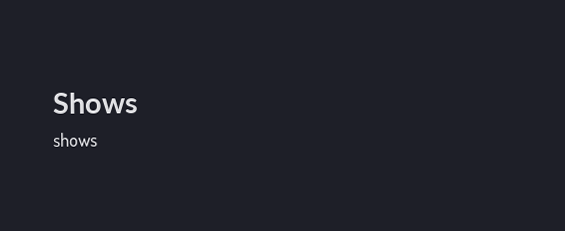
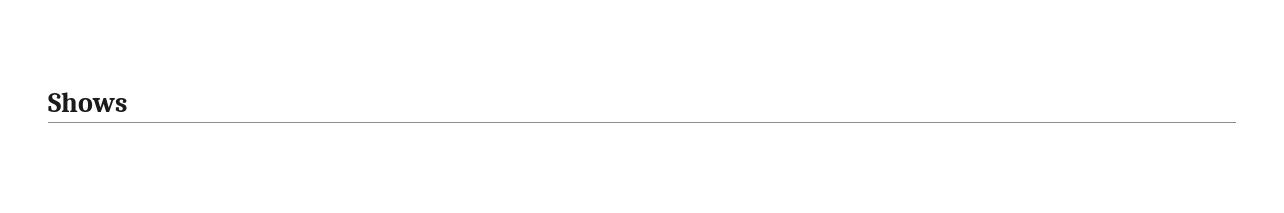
[53,132,98,147] // shows -> (127, 102) none

